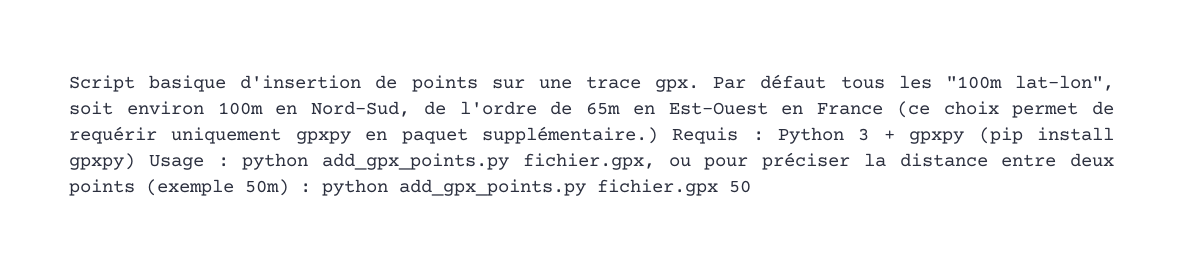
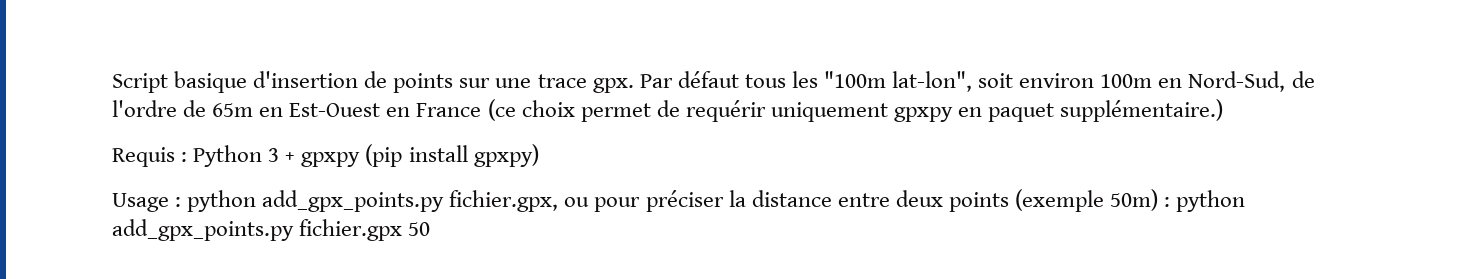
(658, 135) none -> (1224, 110) //
(135, 161) none -> (539, 155) //

